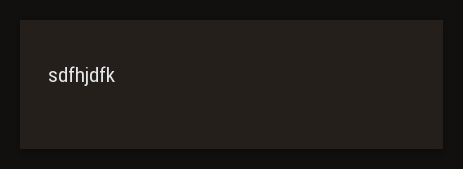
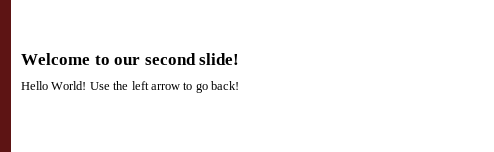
[48,66,115,86] sdfhjdfk -> [21,53,240,65] [21,81,239,93] Welcome to our second slide! // Hello World! Use the left arrow to go back!

